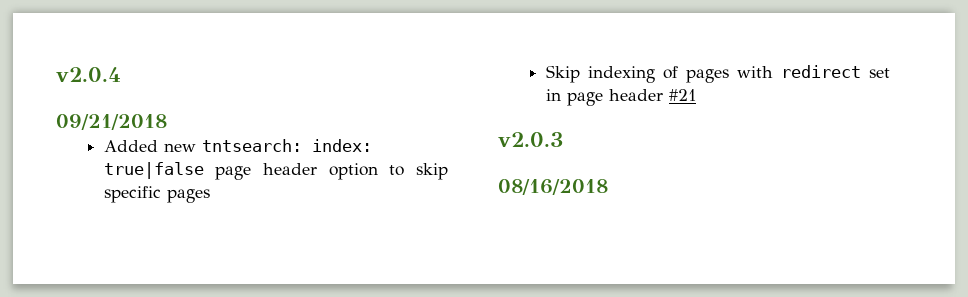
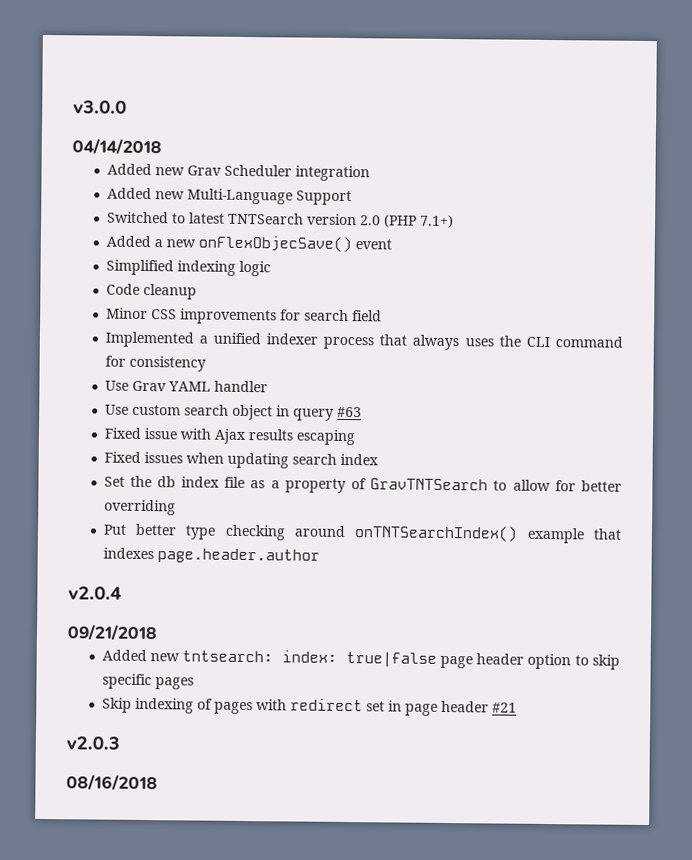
(56, 74) none -> [73,100,127,114] [72,138,162,156] [106,163,370,182] [106,187,352,206] [106,211,454,229] [105,235,392,253] [105,259,271,277] [105,283,197,300] [105,307,382,325] [104,331,623,351] [104,355,206,372] [104,380,268,393] [104,404,362,421] [103,427,355,446] [103,451,379,469] [103,475,622,493] [103,499,176,516] [102,523,622,544] [102,547,320,564] v3.0.0 // 04/14/2018 // Added new Grav Scheduler integration // Added new Multi-Language Support // Switched to latest TNTSearch version 2.0 (PHP 7.1+) // Added a new onFlexObjecSave() event // Simplified indexing logic // Code cleanup // Minor CSS improvements for search field // Implemented a unified indexer process that always uses the CLI command for consistency // Use Grav YAML handler // Use custom search object in query #63 // Fixed issue with Ajax results escaping // Fixed issues when updating search index // Set the db index file as a property of GravTNTSearch to allow for better overriding // Put better type checking around onTNTSearchIndex() example that indexes page.header.author //

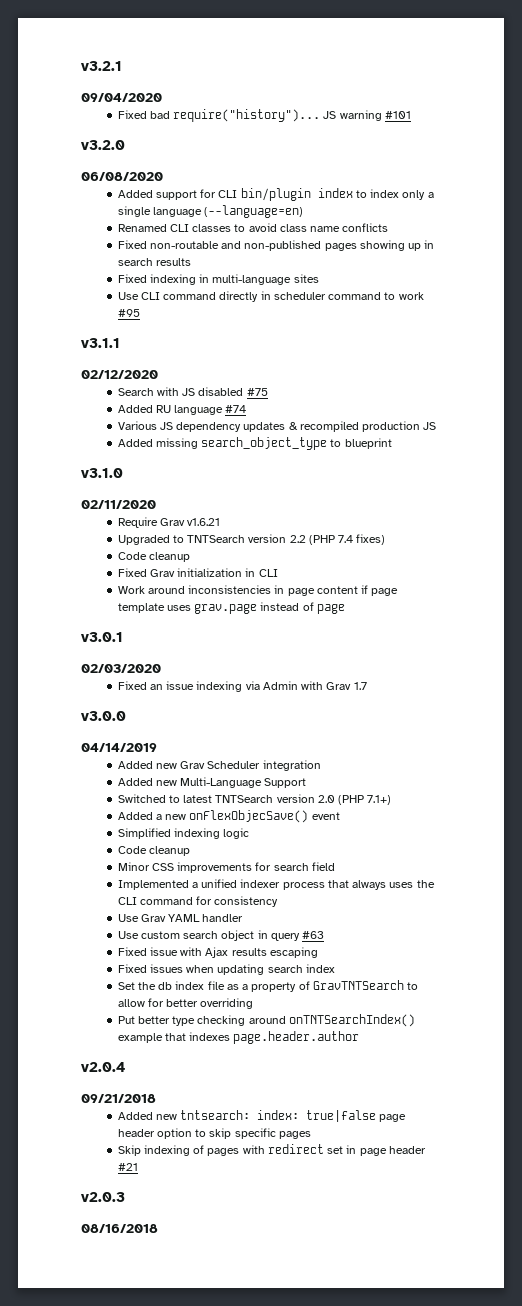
(73, 107) none -> [81,61,122,71] [81,93,162,102] [117,109,411,122] [81,140,125,150] [81,172,163,181] [117,188,434,201] [117,205,304,218] [117,223,389,232] [117,240,435,251] [117,258,191,266] [117,274,319,285] [117,291,424,302] [117,309,140,317] [81,338,120,348] [81,370,158,379] [117,387,268,396] [117,405,247,415] [117,421,437,432] [117,437,392,450] [81,468,123,478] [81,500,156,509] [117,517,221,528] [117,534,386,545] [117,552,190,562] [117,568,278,577] [117,585,399,596] [117,602,345,614] [81,632,123,642] [81,664,161,673] [117,681,367,692] v3.2.1 // 09/04/2020 // Fixed bad require("history")... JS warning #101 // v3.2.0 // 06/08/2020 // Added support for CLI bin/plugin index to index only a single language (--language=en) // Renamed CLI classes to avoid class name conflicts // Fixed non-routable and non-published pages showing up in search results // Fixed indexing in multi-language sites // Use CLI command directly in scheduler command to work #95 // v3.1.1 // 02/12/2020 // Search with JS disabled #75 // Added RU language #74 // Various JS dependency updates & recompiled production JS // Added missing search_object_type to blueprint // v3.1.0 // 02/11/2020 // Require Grav v1.6.21 // Upgraded to TNTSearch version 2.2 (PHP 7.4 fixes) // Code cleanup // Fixed Grav initialization in CLI // Work around inconsistencies in page content if page template uses grav.page instead of page // v3.0.1 // 02/03/2020 // Fixed an issue indexing via Admin with Grav 1.7 //
[72,138,162,156] 04/14/2018 -> [81,743,157,752] 04/14/2019

